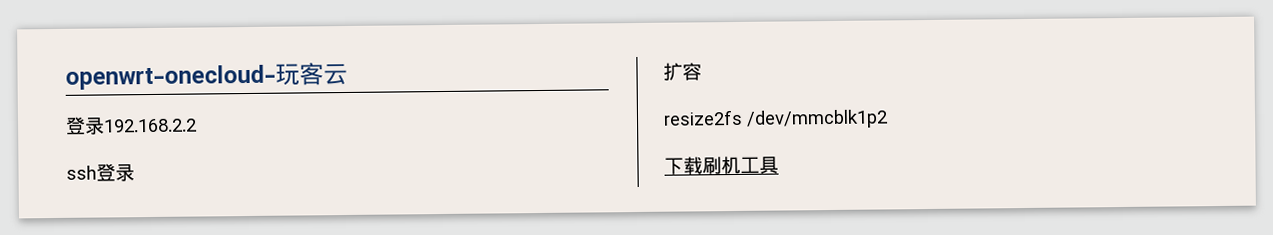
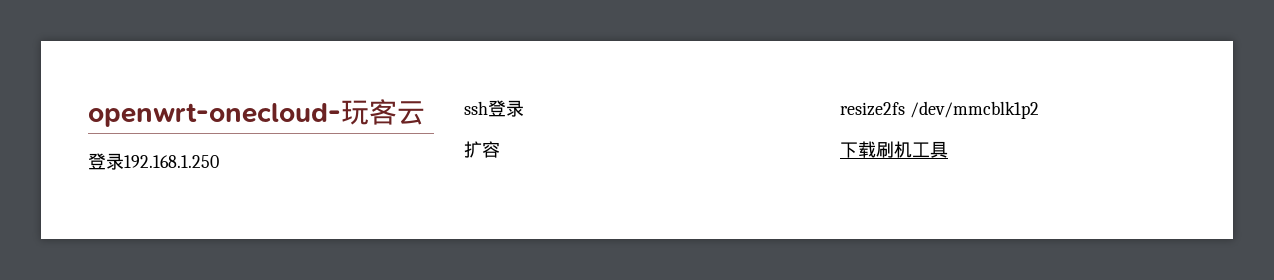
[103,118,197,133] 192.168.2.2 -> [124,155,219,168] 192.168.1.250

